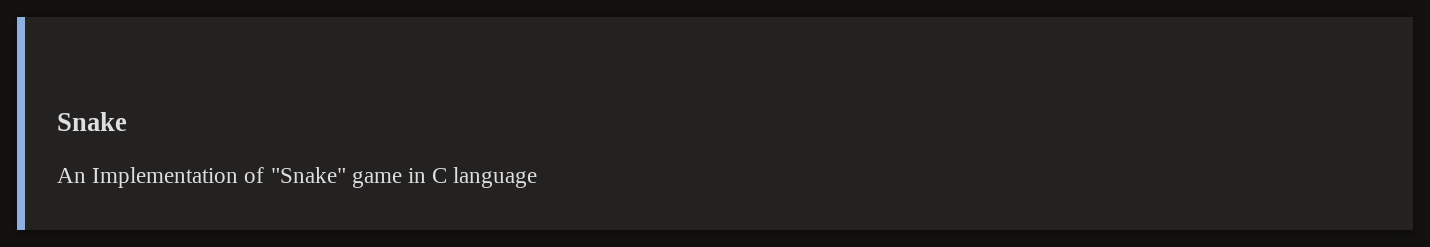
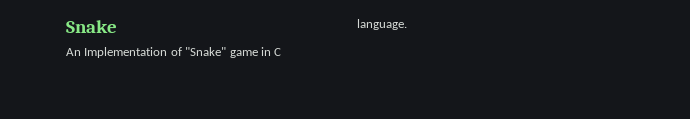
[453,167,538,188] language -> [357,19,407,30] language.

